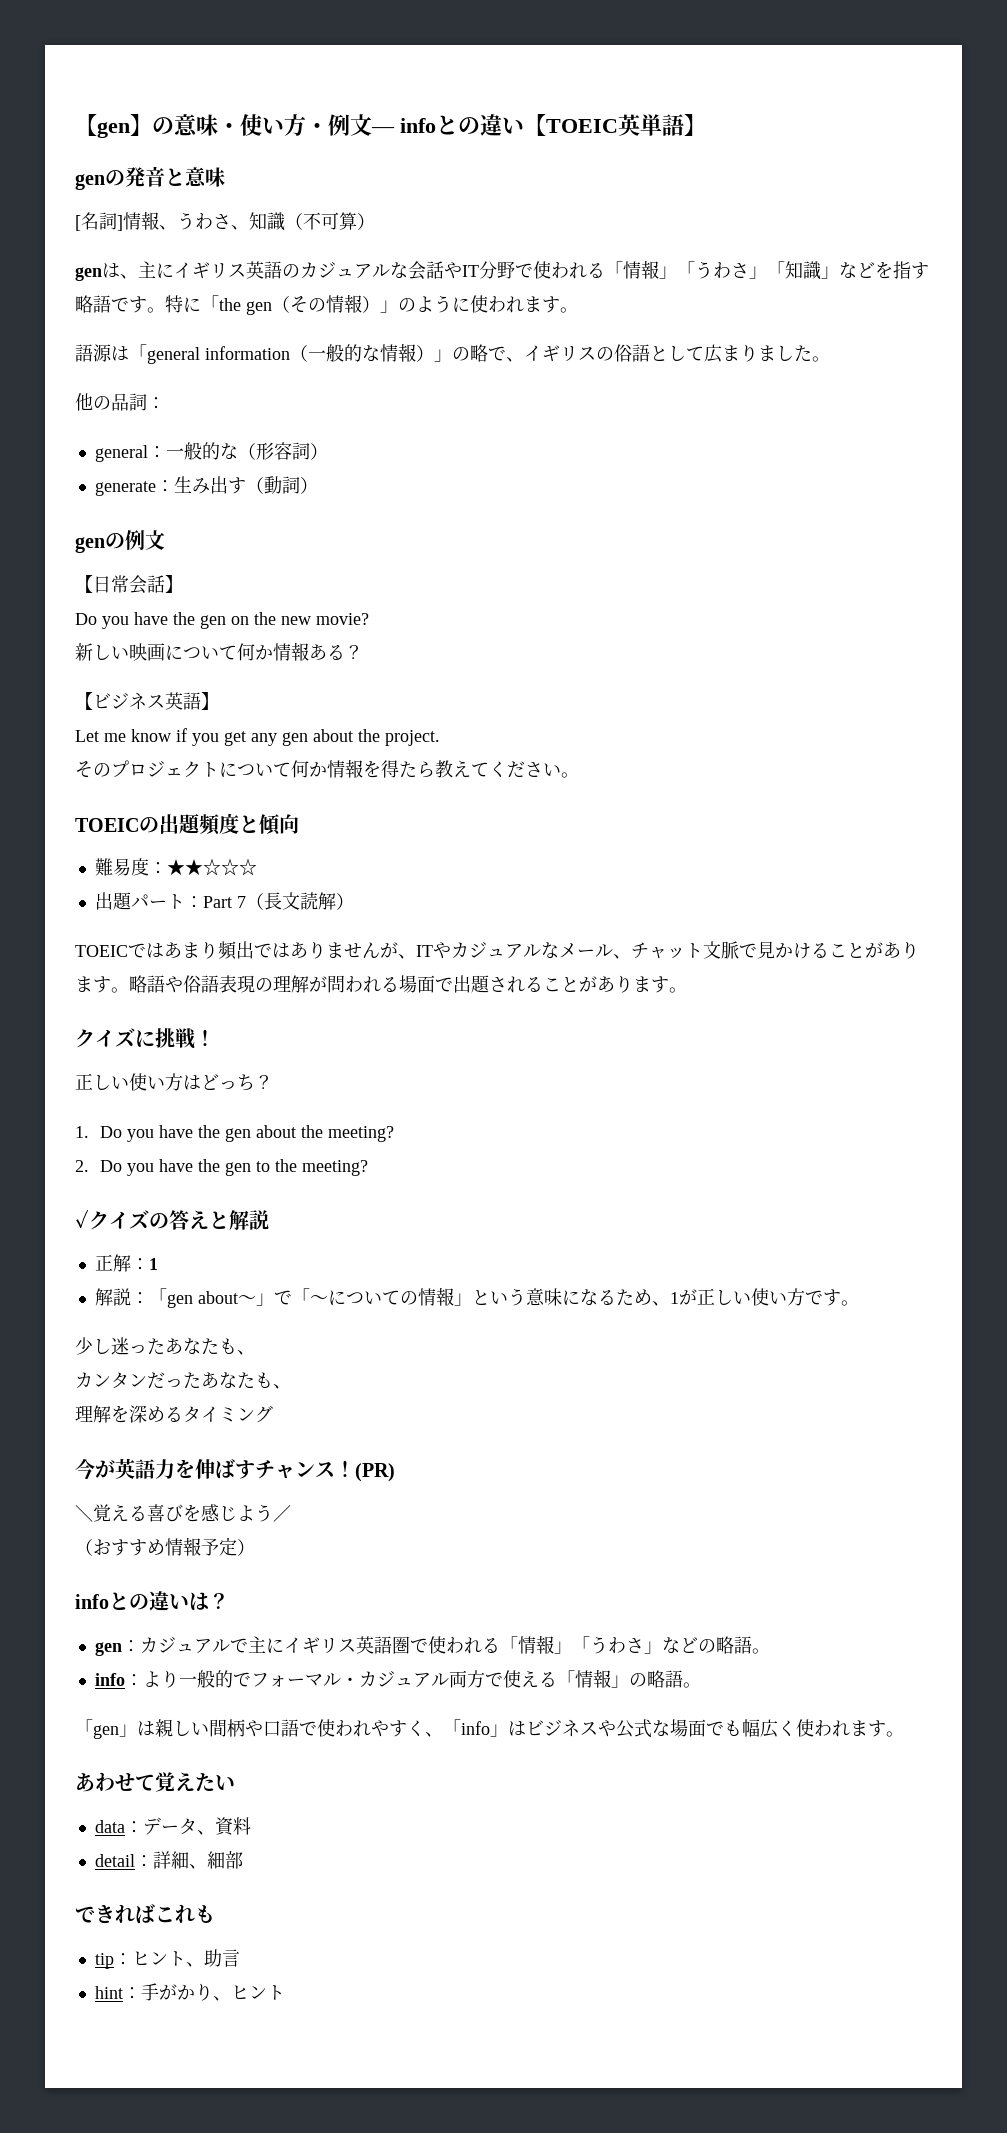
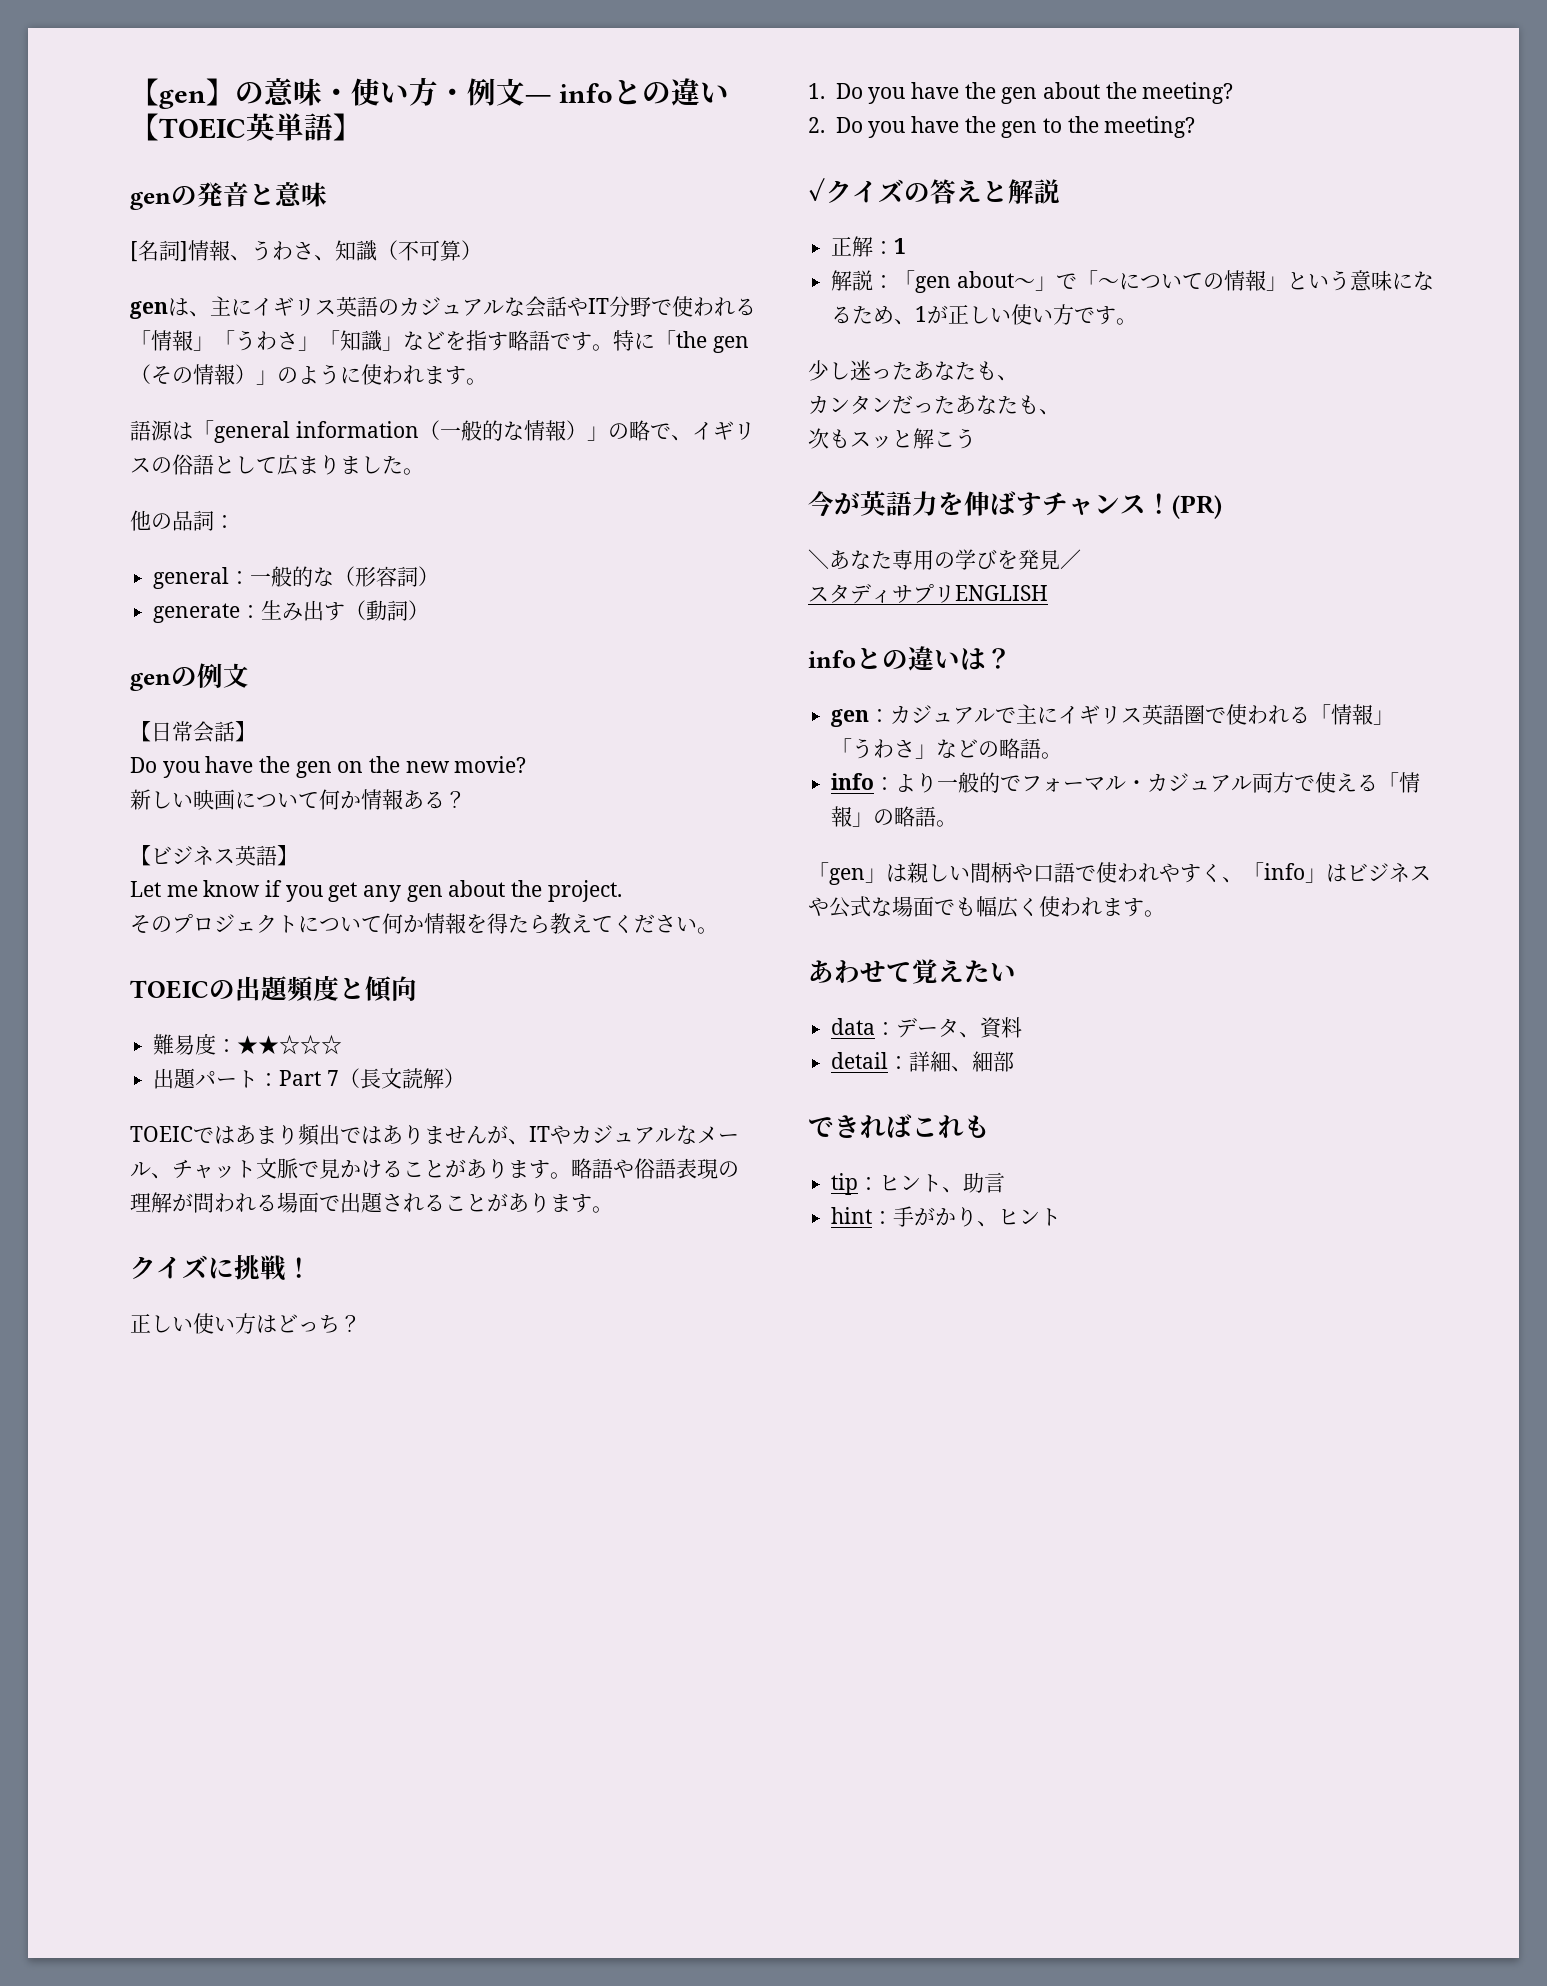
[75,1405,273,1423] 理解を深めるタイミング -> [808,428,976,449] 次もスッと解こう
[93,1504,291,1522] [75,1537,255,1556] 覚える喜びを感じよう／ // （おすすめ情報予定） -> [829,549,1081,570] [808,584,1048,604] あなた専用の学びを発見／ // スタディサプリENGLISH

